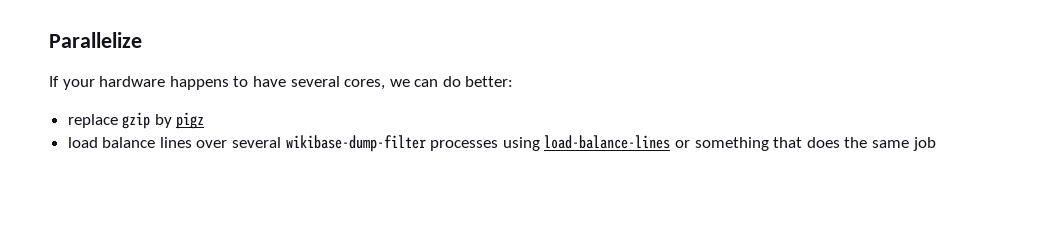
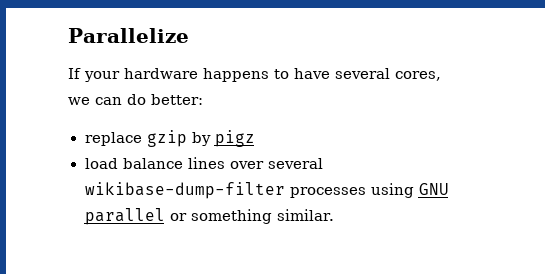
[544,135,936,151] load-balance-lines or something that does the same job -> [418,183,449,195] [84,208,335,225] GNU parallel or something similar.

